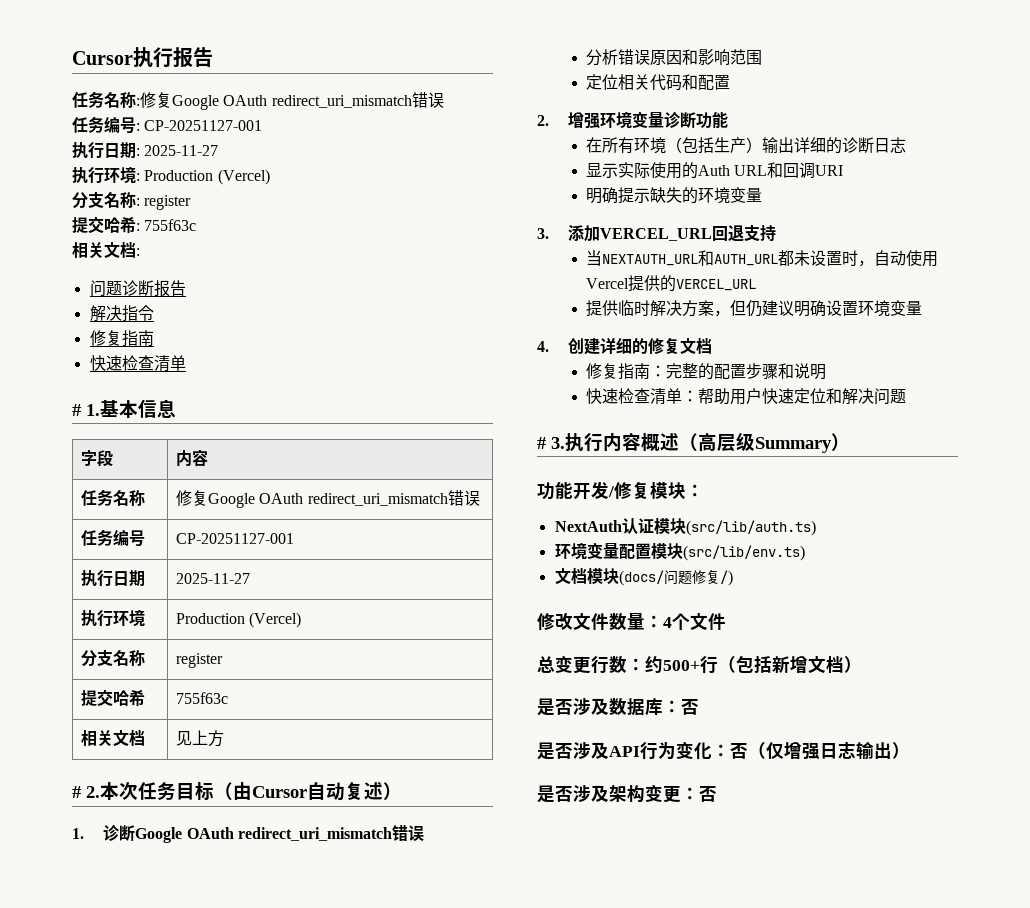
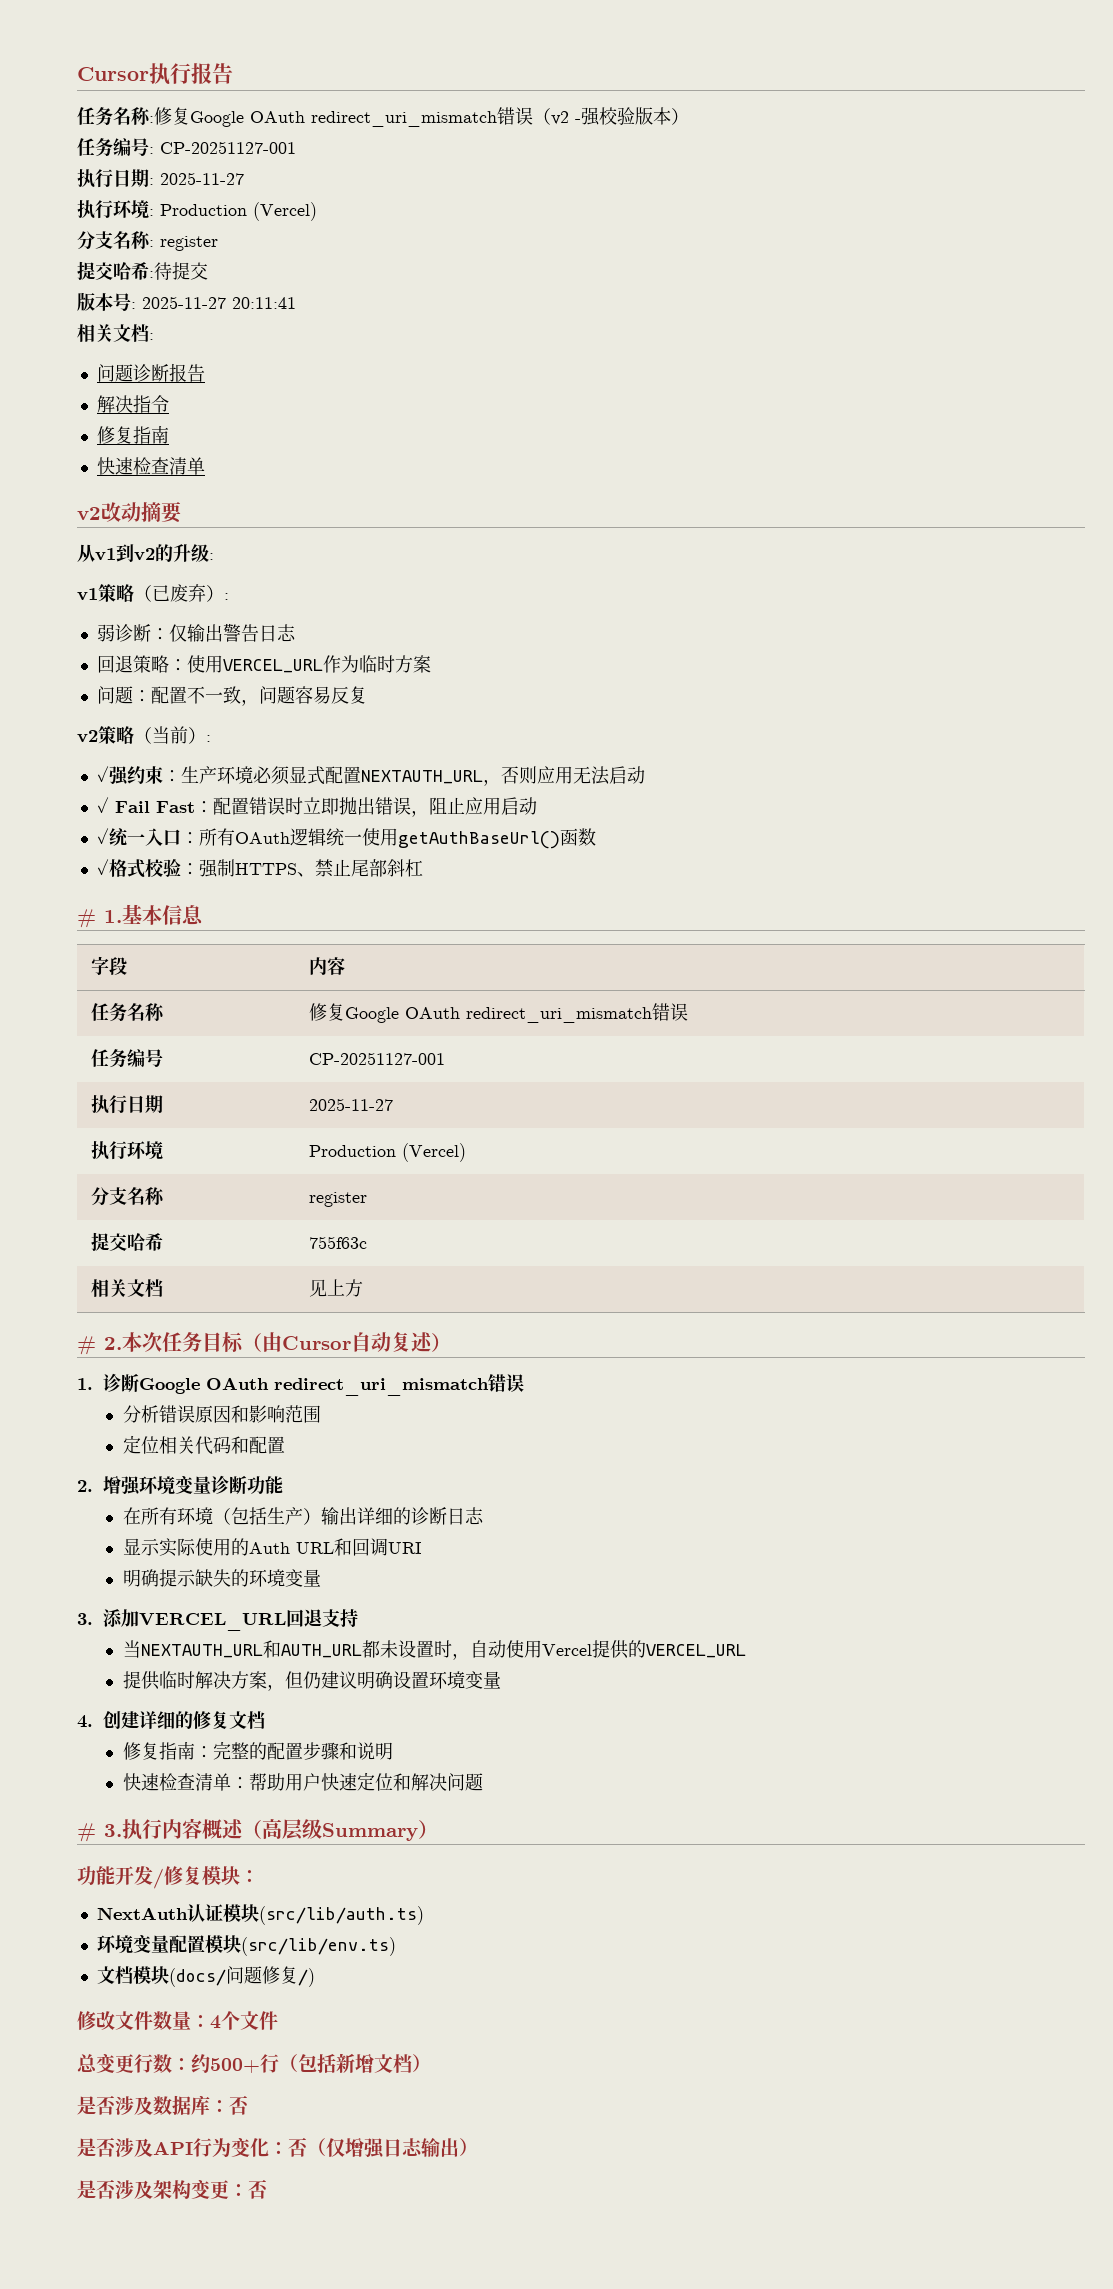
(444, 100) none -> [533,107,689,126] （v2 -强校验版本）
[144,219,197,231] 755f63c -> [154,262,208,280] [77,292,296,311] 待提交 // 版本号: 2025-11-27 20:11:41
(186, 363) none -> [77,502,182,523] [77,544,214,562] [77,584,229,602] [96,623,296,642] [96,655,431,673] [96,686,367,706] [77,726,211,744] [96,766,645,786] [96,797,537,817] [96,828,596,849] [96,859,423,878] // v2改动摘要 // 从v1到v2的升级: // v1策略（已废弃）: // 弱诊断：仅输出警告日志 // 回退策略：使用VERCEL_URL作为临时方案 // 问题：配置不一致，问题容易反复 // v2策略（当前）: // ✓强约束：生产环境必须显式配置NEXTAUTH_URL，否则应用无法启动 // ✓ Fail Fast：配置错误时立即抛出错误，阻止应用启动 // ✓统一入口：所有OAuth逻辑统一使用getAuthBaseUrl()函数 // ✓格式校验：强制HTTPS、禁止尾部斜杠

